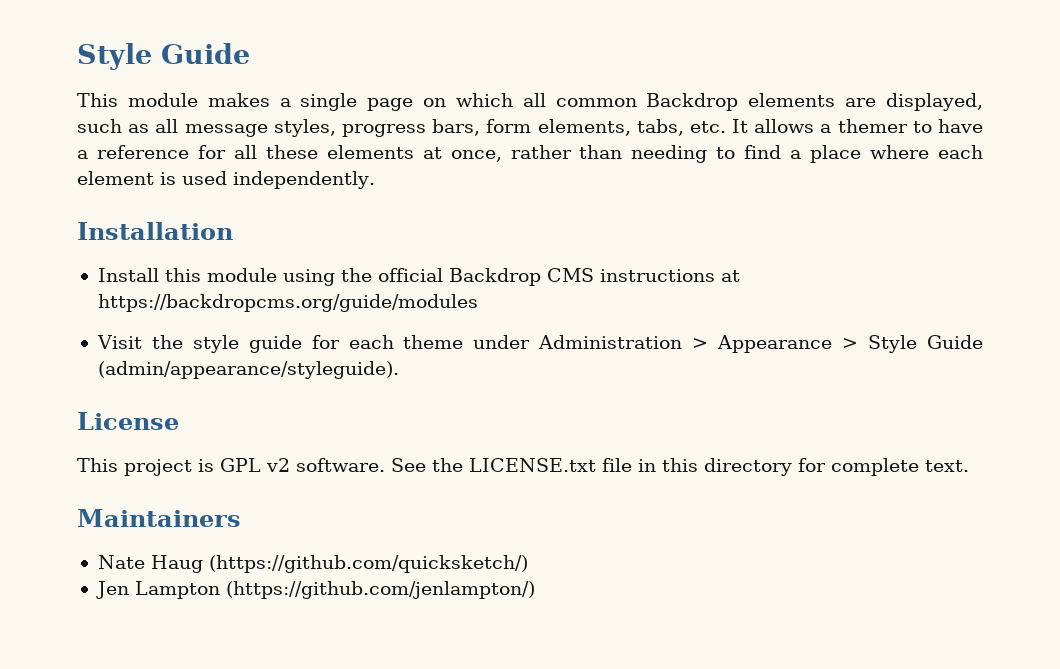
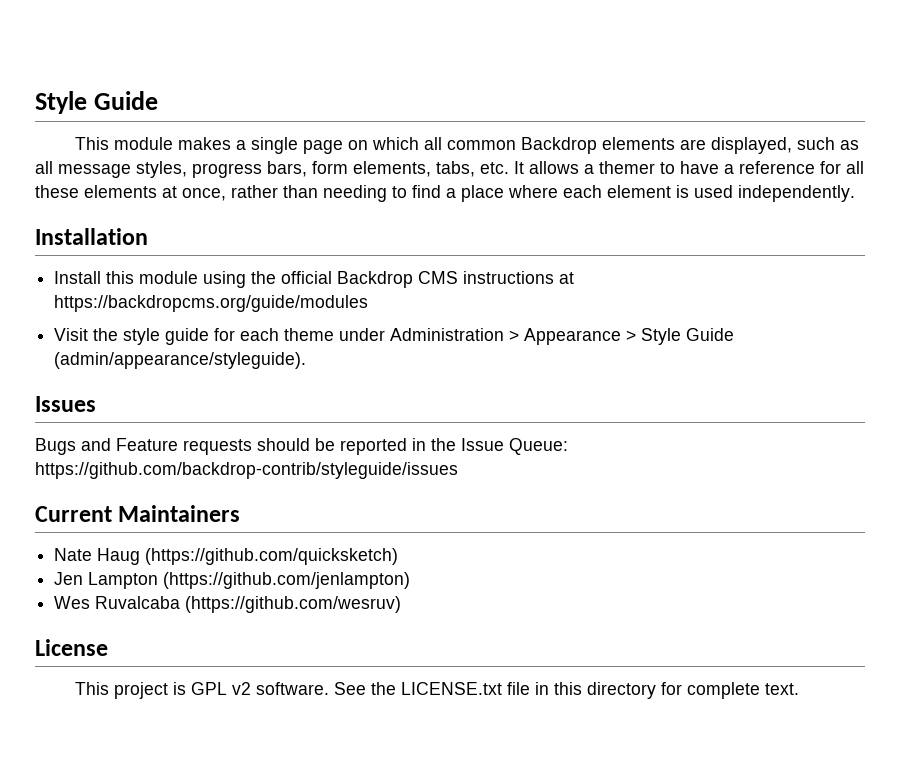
(399, 370) none -> [35,396,96,412] [35,438,568,455] [35,462,458,479] [35,505,241,522] [54,548,399,565] [54,572,411,589] [54,596,402,613] // Issues // Bugs and Feature requests should be reported in the Issue Queue: https://github.com/backdrop-contrib/styleguide/issues // Current Maintainers // Nate Haug (https://github.com/quicksketch) // Jen Lampton (https://github.com/jenlampton) // Wes Ruvalcaba (https://github.com/wesruv)
[77,509,241,527] [97,555,528,573] [95,581,535,599] // Maintainers // Nate Haug (https://github.com/quicksketch/) // Jen Lampton (https://github.com/jenlampton/) -> (800, 689) none

